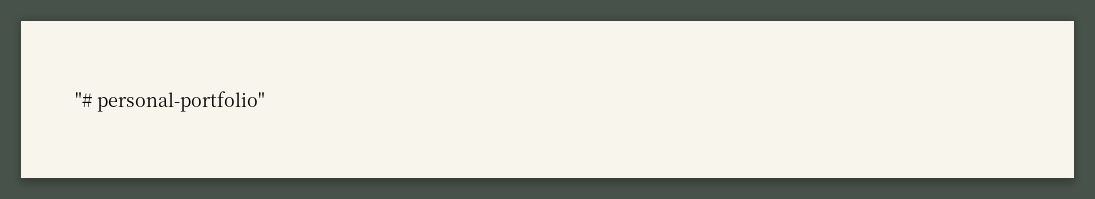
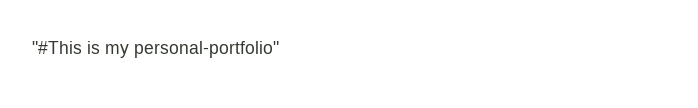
[75,92,92,107] "# -> [32,41,129,58] "#This is my

